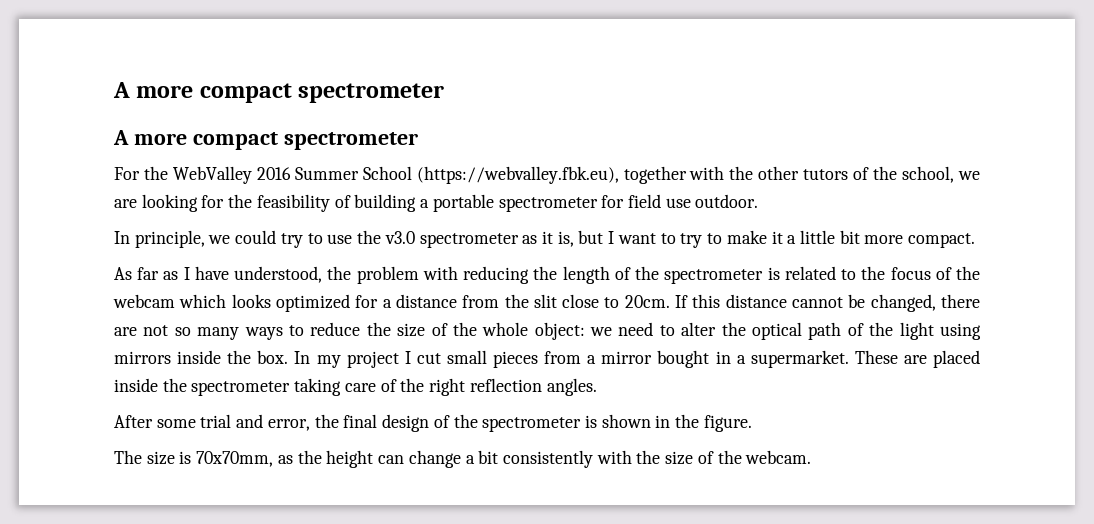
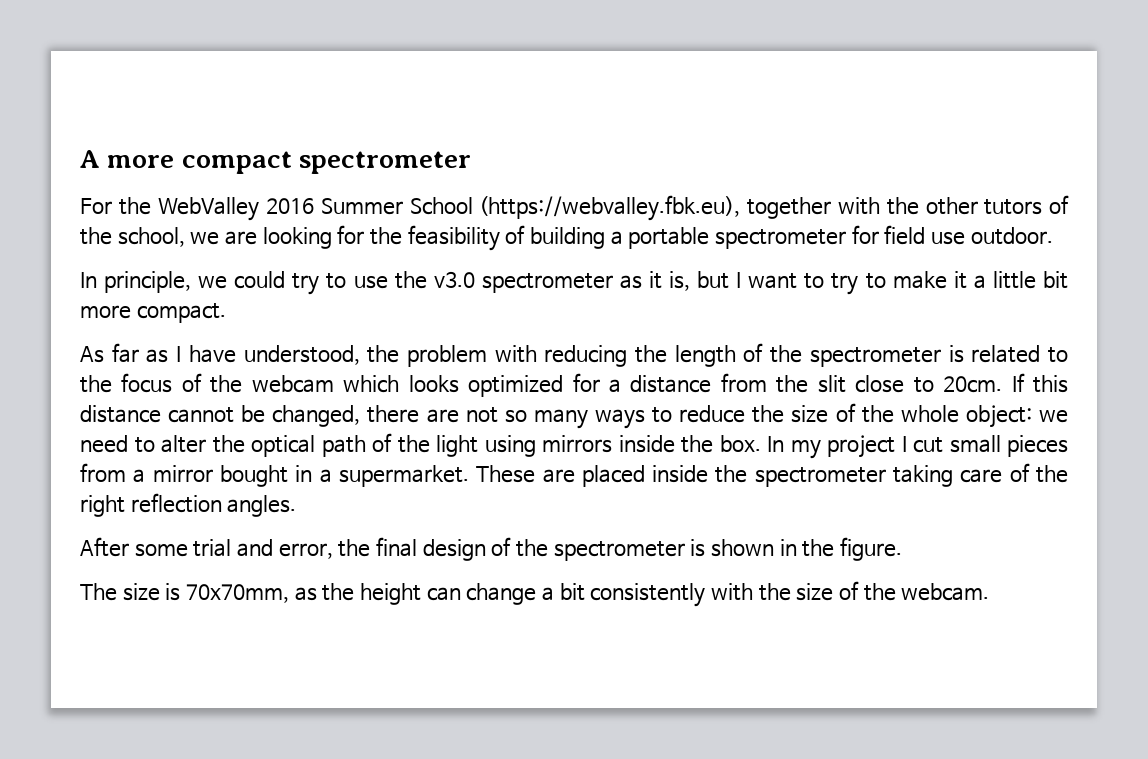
[113,82,445,103] [113,130,418,150] A more compact spectrometer // A more compact spectrometer -> [80,150,472,174] A more compact spectrometer

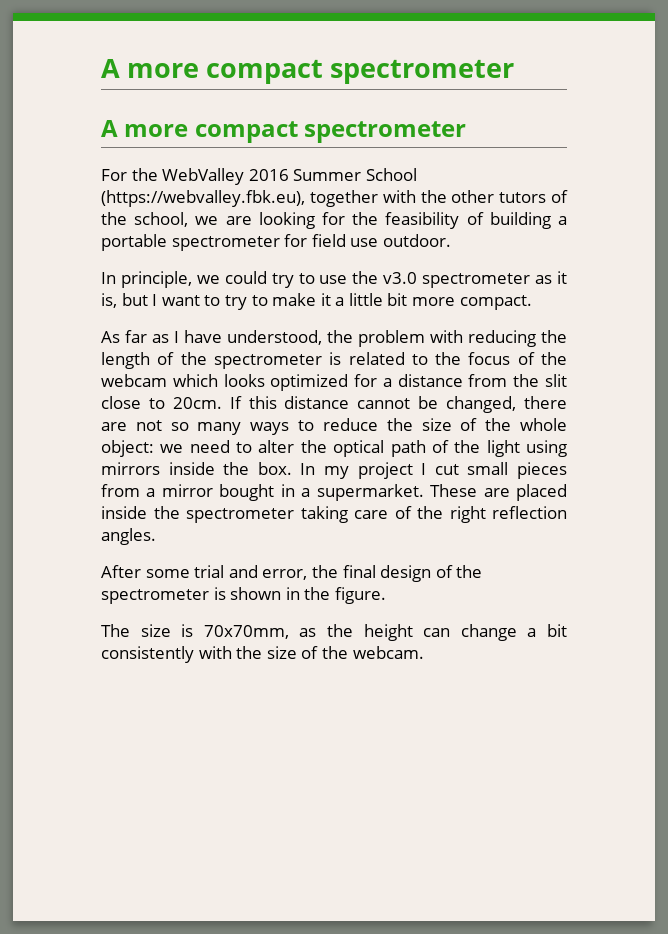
[80,150,472,174] A more compact spectrometer -> [101,59,515,84] [101,120,467,143] A more compact spectrometer // A more compact spectrometer

